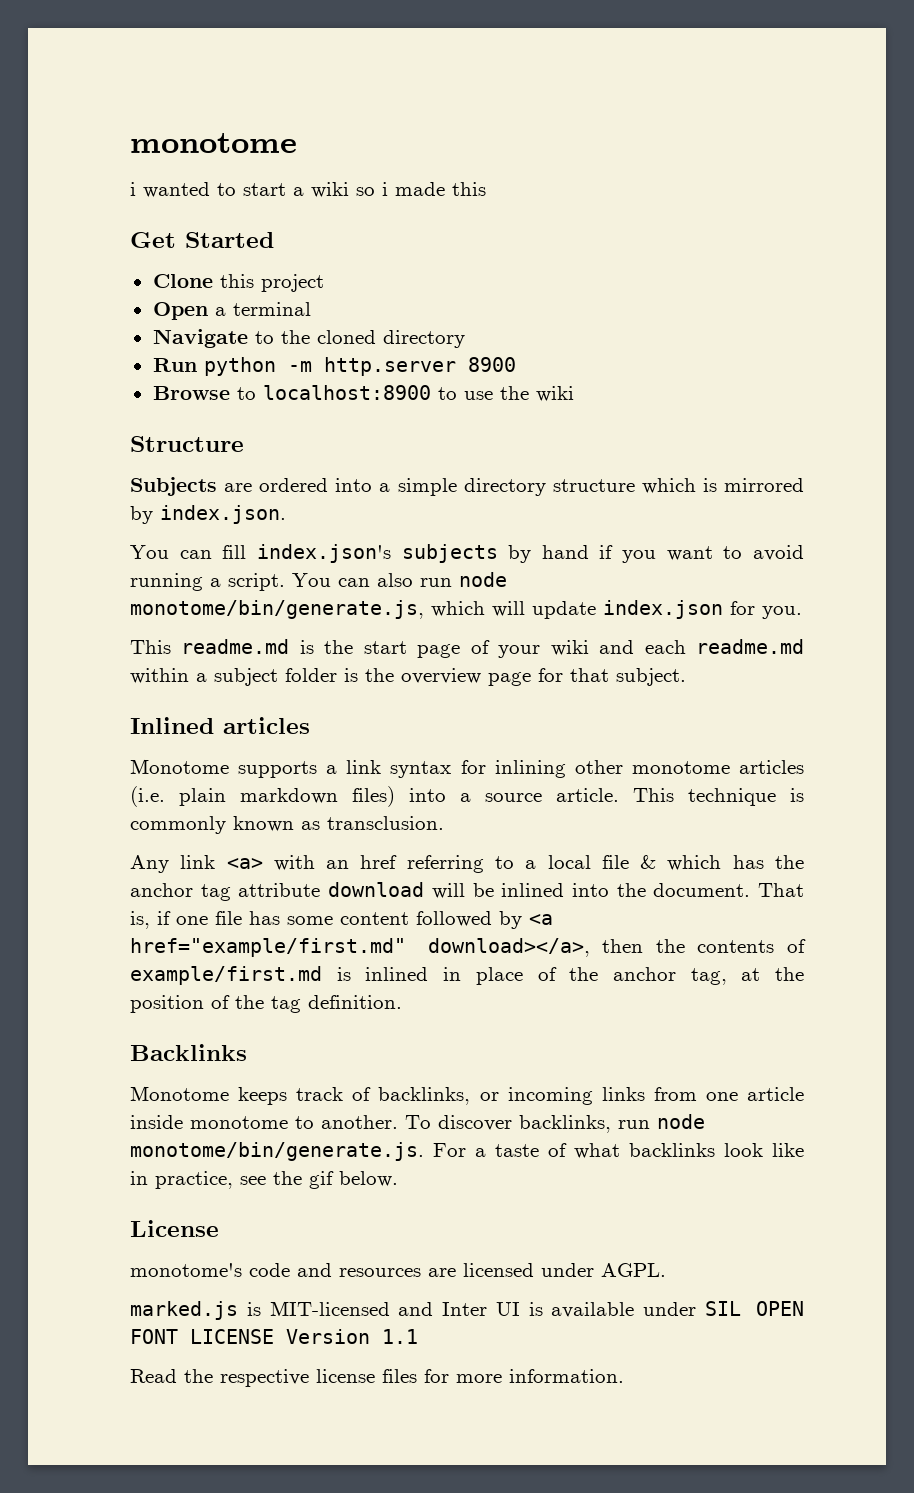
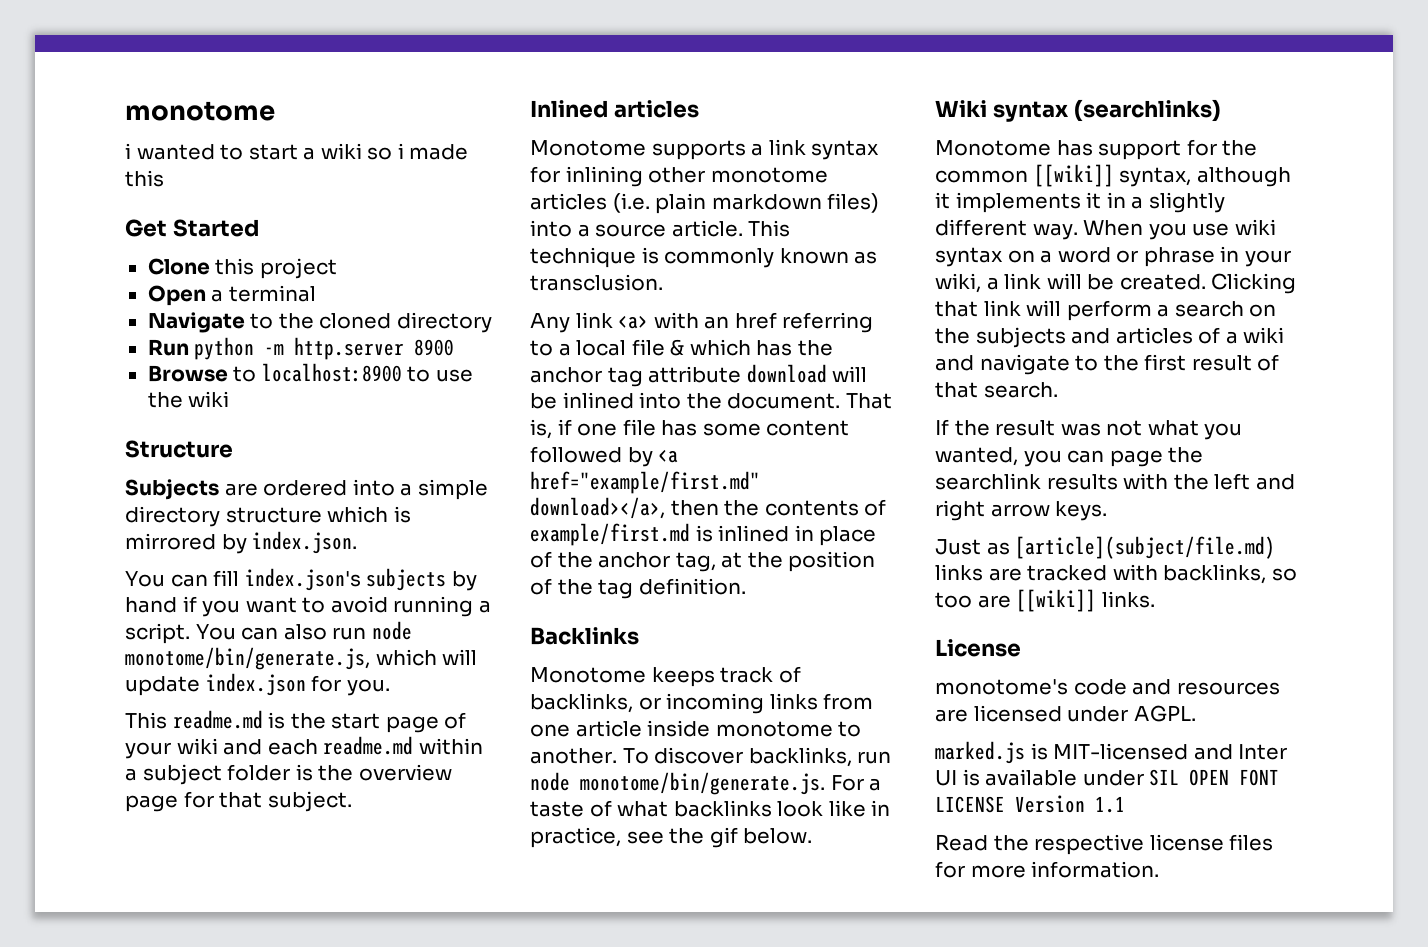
(398, 1179) none -> [935,99,1221,122] [935,139,1258,160] [935,164,1291,187] [935,192,1225,213] [935,219,1276,240] [935,246,1291,267] [935,273,1297,294] [935,300,1277,321] [935,327,1285,348] [935,354,1280,375] [935,382,1058,398] [935,419,1243,440] [935,447,1204,467] [935,473,1295,490] [935,500,1108,521] [935,536,1276,559] [935,564,1297,584] [935,589,1155,612] // Wiki syntax (searchlinks) // Monotome has support for the common [[wiki]] syntax, although it implements it in a slightly different way. When you use wiki syntax on a word or phrase in your wiki, a link will be created. Clicking that link will perform a search on the subjects and articles of a wiki and navigate to the first result of that search. // If the result was not what you wanted, you can page the searchlink results with the left and right arrow keys. // Just as [article](subject/file.md) links are tracked with backlinks, so too are [[wiki]] links.

